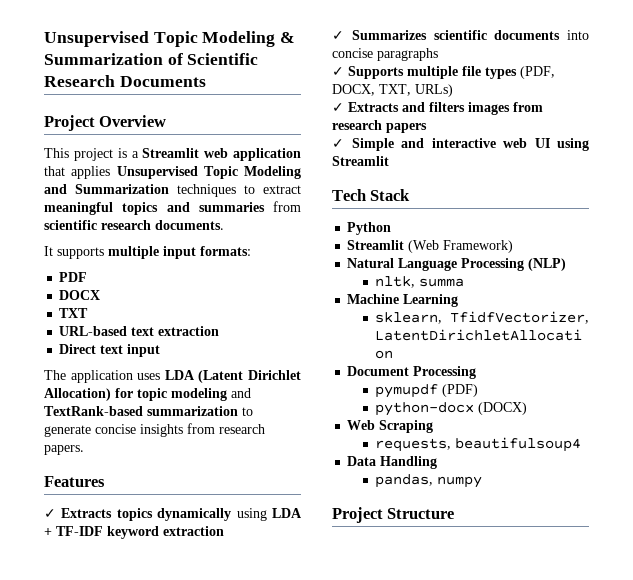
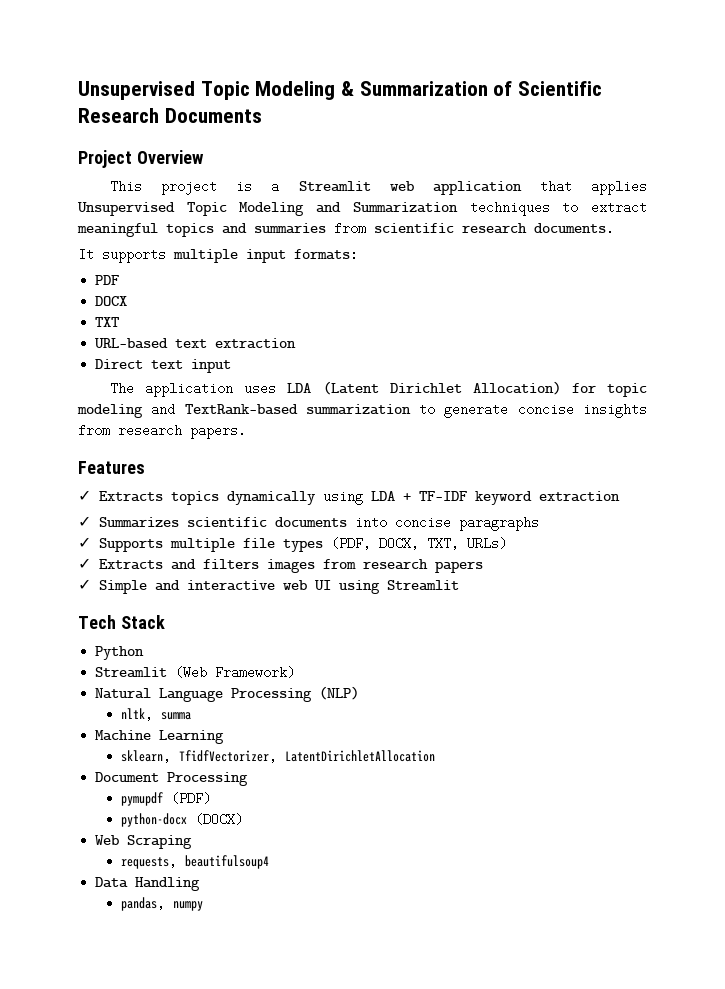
[332,507,455,523] // Project Structure -> (203, 906) none

